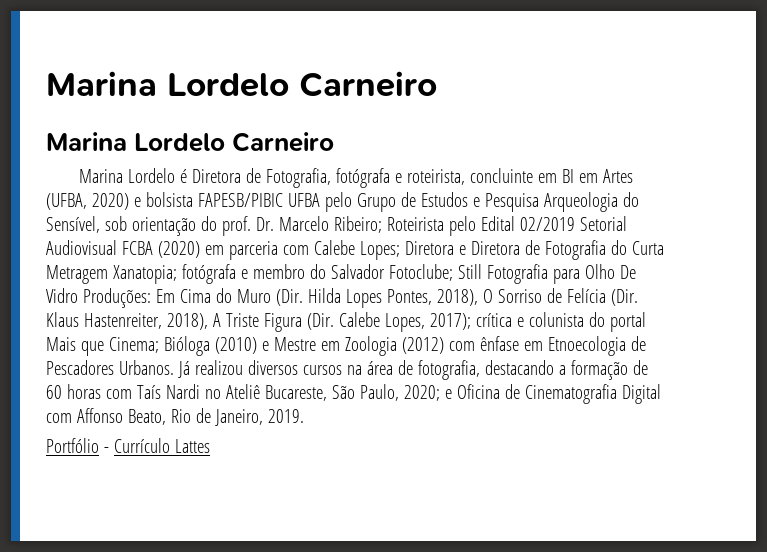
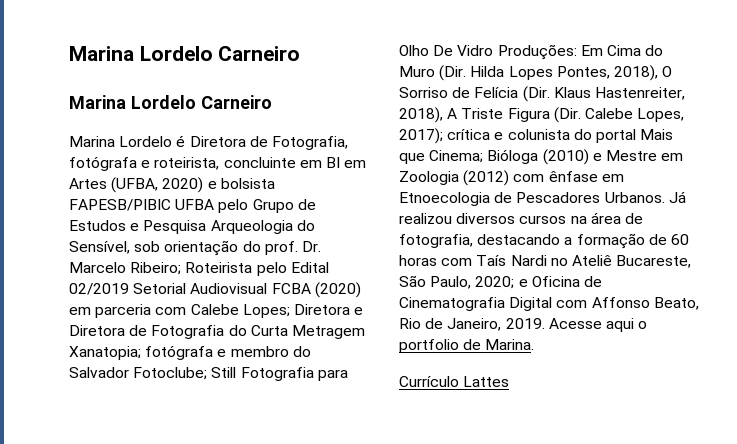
[46,438,109,453] // Portfólio - -> [548,318,648,332] [399,339,535,353] Acesse aqui o portfolio de Marina. //

